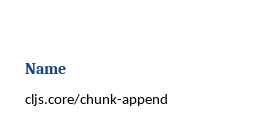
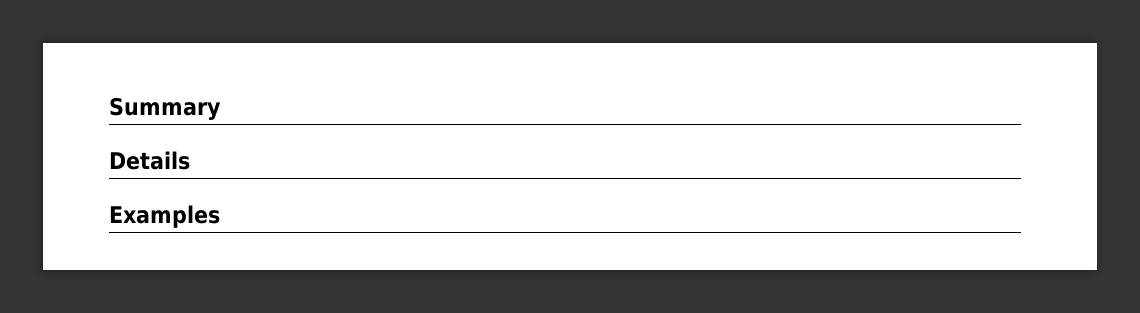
[25,63,66,74] [25,94,168,106] Name // cljs.core/chunk-append -> [109,97,221,120] [109,151,190,170] [109,205,220,228] Summary // Details // Examples

